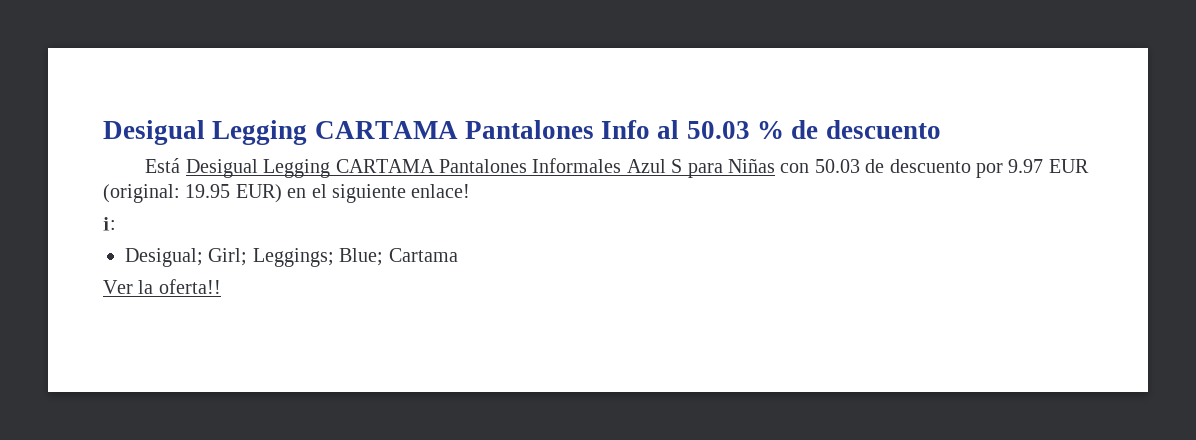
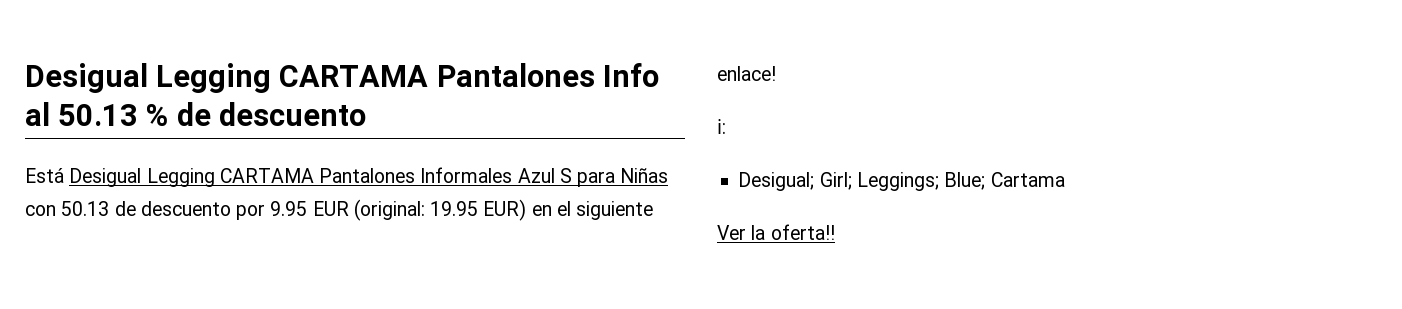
[686,121,750,139] 50.03 -> [58,104,139,126] 50.13
[814,159,860,173] 50.03 -> [61,201,110,216] 50.13
[1008,159,1044,173] 9.97 -> [270,201,308,216] 9.95

